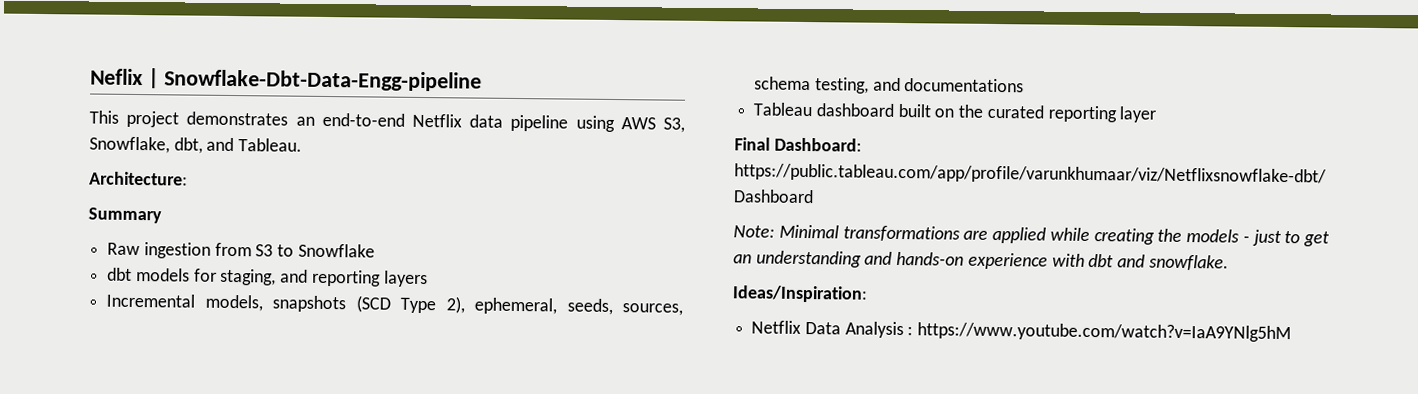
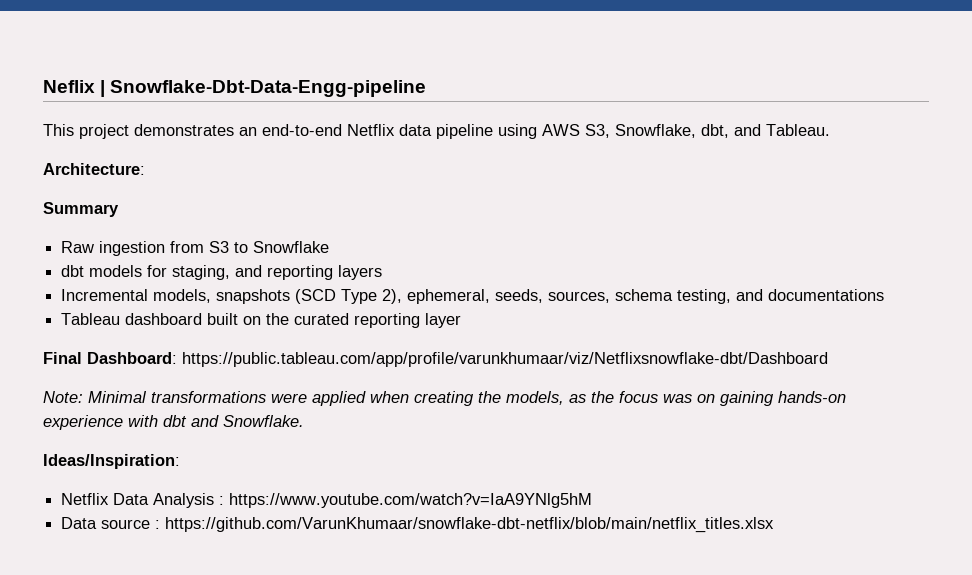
[963,226,1330,247] [733,250,893,268] are applied while creating the models - just to get an understanding and -> [271,391,774,406] were applied when creating the models, as the focus was on gaining
[1148,254,1229,271] snowflake. -> [223,415,304,427] Snowflake.
(1292, 332) none -> [61,517,775,533] // Data source : https://github.com/VarunKhumaar/snowflake-dbt-netflix/blob/main/netflix_titles.xlsx

